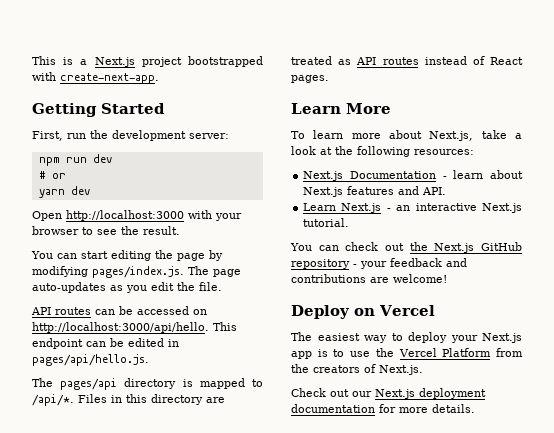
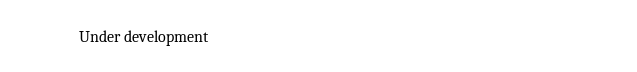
[32,56,263,67] [32,72,159,84] [32,103,165,117] [32,130,229,141] [38,154,112,166] [38,171,66,179] [38,186,90,198] [32,210,242,221] [32,226,180,235] [31,250,223,261] [32,266,241,278] [32,282,222,293] [31,306,207,315] [32,322,237,333] [32,338,179,349] [32,354,149,366] [32,378,263,390] [32,394,225,406] [291,56,523,65] [291,75,329,83] [291,103,391,114] [291,130,522,141] [291,146,474,157] [303,170,523,181] [303,186,447,197] [303,203,522,213] [303,218,350,227] [290,242,522,253] [291,258,467,269] [291,274,447,283] [291,305,435,319] [291,332,522,343] [291,348,523,359] [291,364,423,375] [291,388,486,399] [291,404,475,413] This is a Next.js project bootstrapped with create-next-app. // Getting Started // First, run the development server: // npm run dev // # or // yarn dev // Open http://localhost:3000 with your browser to see the result. // You can start editing the page by modifying pages/index.js. The page auto-updates as you edit the file. // API routes can be accessed on http://localhost:3000/api/hello. This endpoint can be edited in pages/api/hello.js. // The pages/api directory is mapped to /api/*. Files in this directory are treated as API routes instead of React pages. // Learn More // To learn more about Next.js, take a look at the following resources: // Next.js Documentation - learn about Next.js features and API. // Learn Next.js - an interactive Next.js tutorial. // You can check out the Next.js GitHub repository - your feedback and contributions are welcome! // Deploy on Vercel // The easiest way to deploy your Next.js app is to use the Vercel Platform from the creators of Next.js. // Check out our Next.js deployment documentation for more details. -> [79,30,210,46] Under development

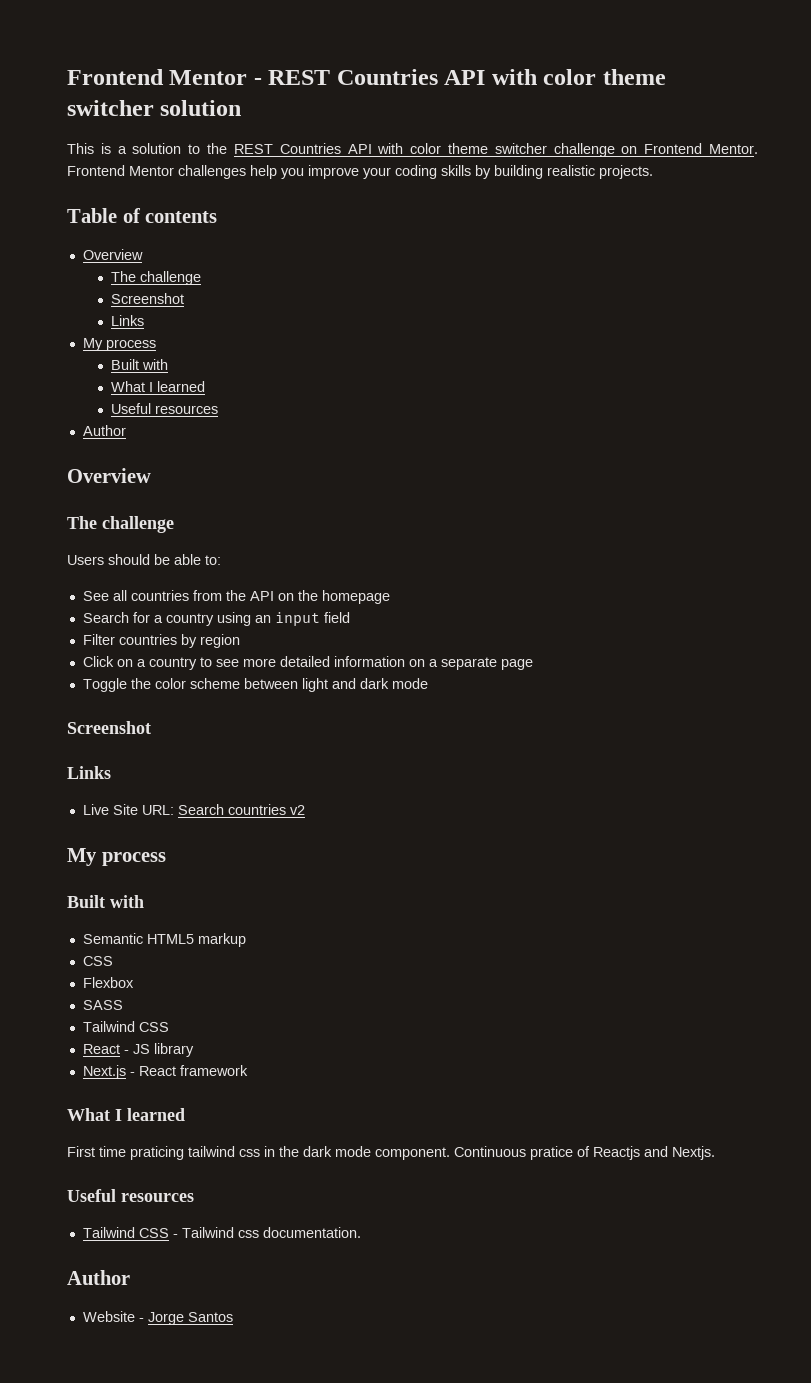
[79,30,210,46] Under development -> [67,69,666,85] [67,100,242,116] [67,143,758,157] [67,165,653,179] [67,208,218,223] [82,249,143,260] [110,271,201,285] [110,293,184,304] [110,315,144,326] [82,338,156,351] [110,359,168,370] [110,381,205,392] [110,403,218,414] [82,425,126,436] [67,468,151,483] [67,516,174,533] [67,554,221,565] [82,590,390,604] [82,612,350,626] [82,634,240,648] [82,656,533,670] [82,678,428,692] [67,721,151,734] [67,766,111,779] [82,804,305,815] [67,848,166,866] [67,895,144,908] [82,933,246,947] [82,956,113,966] [82,977,134,988] [82,1000,123,1010] [82,1021,169,1032] [82,1043,194,1057] [82,1065,248,1079] [67,1108,185,1121] [67,1146,715,1160] [67,1189,194,1202] [82,1227,361,1238] [67,1270,130,1285] [82,1311,233,1325] Frontend Mentor - REST Countries API with color theme switcher solution // This is a solution to the REST Countries API with color theme switcher challenge on Frontend Mentor. Frontend Mentor challenges help you improve your coding skills by building realistic projects. // Table of contents // Overview // The challenge // Screenshot // Links // My process // Built with // What I learned // Useful resources // Author // Overview // The challenge // Users should be able to: // See all countries from the API on the homepage // Search for a country using an input field // Filter countries by region // Click on a country to see more detailed information on a separate page // Toggle the color scheme between light and dark mode // Screenshot // Links // Live Site URL: Search countries v2 // My process // Built with // Semantic HTML5 markup // CSS // Flexbox // SASS // Tailwind CSS // React - JS library // Next.js - React framework // What I learned // First time praticing tailwind css in the dark mode component. Continuous pratice of Reactjs and Nextjs. // Useful resources // Tailwind CSS - Tailwind css documentation. // Author // Website - Jorge Santos

